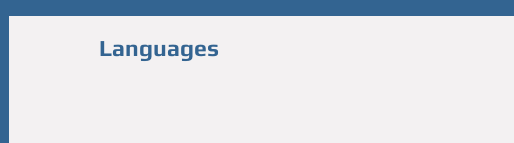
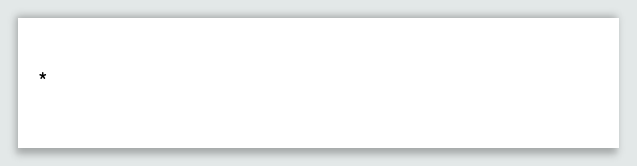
[99,41,219,62] Languages -> [39,72,47,84] *

